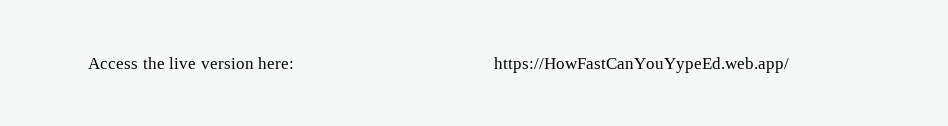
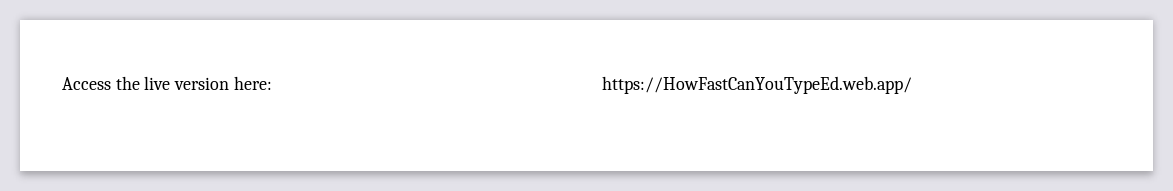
[494,57,789,73] https://HowFastCanYouYypeEd.web.app/ -> [602,76,912,94] https://HowFastCanYouTypeEd.web.app/

